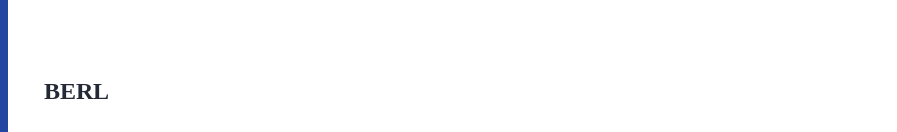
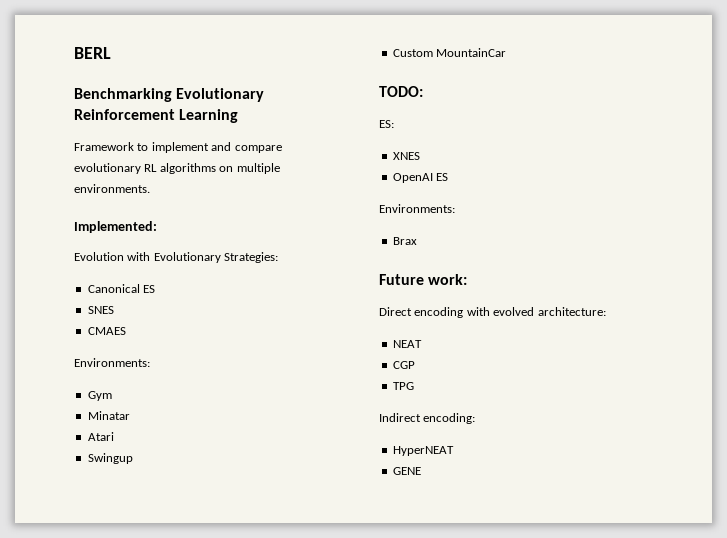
(109, 91) none -> [74,88,265,102] [74,109,239,123] [74,142,282,153] [74,163,280,174] [74,184,150,193] [74,221,157,233] [74,252,279,263] [87,284,156,293] [87,306,114,314] [87,327,126,335] [74,358,150,367] [87,391,112,401] [87,411,130,420] [87,432,114,441] [87,453,133,464] [392,48,507,57] [379,86,423,97] [379,120,394,128] [392,152,420,160] [392,173,449,183] [379,204,455,213] [392,237,417,245] [379,274,468,285] [379,307,606,318] [392,340,422,348] [392,361,415,369] [392,382,414,390] [379,413,476,424] [392,446,454,456] [392,467,421,475] // Benchmarking Evolutionary Reinforcement Learning // Framework to implement and compare evolutionary RL algorithms on multiple environments. // Implemented: // Evolution with Evolutionary Strategies: // Canonical ES // SNES // CMAES // Environments: // Gym // Minatar // Atari // Swingup // Custom MountainCar // TODO: // ES: // XNES // OpenAI ES // Environments: // Brax // Future work: // Direct encoding with evolved architecture: // NEAT // CGP // TPG // Indirect encoding: // HyperNEAT // GENE

